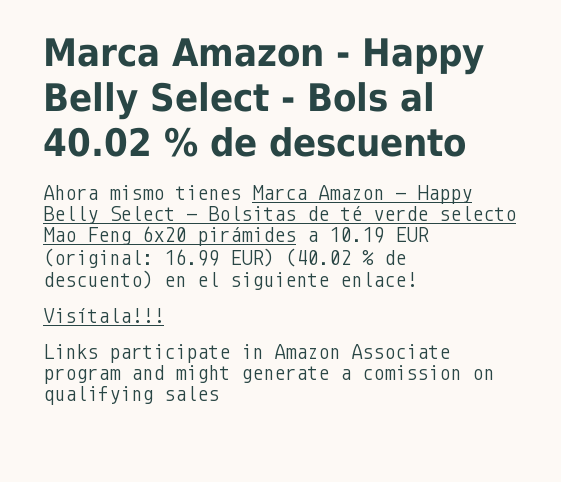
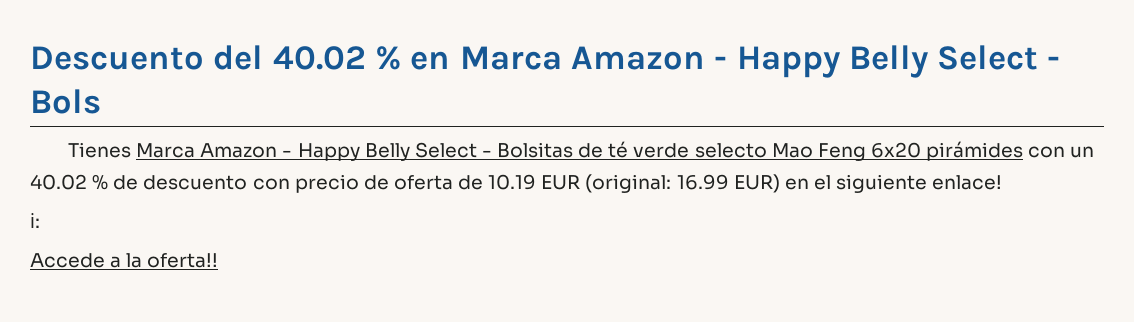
(43, 52) none -> [30,45,451,70] Descuento del 40.02 % en
[400,82,435,112] [43,127,466,157] [43,185,241,200] al 40.02 % de descuento // Ahora mismo tienes -> [67,142,131,158] // Tienes
[307,231,318,242] a -> [1028,146,1095,158] [30,174,484,193] con un 40.02 % de descuento con precio de oferta de
[285,248,406,267] [43,270,153,289] (40.02 % de descuento) -> (780, 183) none
[43,308,164,323] [43,344,450,363] [43,365,494,384] [43,386,219,405] Visítala!!! // Links participate in Amazon Associate program and might generate a comission on qualifying sales -> [30,213,40,228] [30,253,219,268] ℹ: // Accede a la oferta!!

